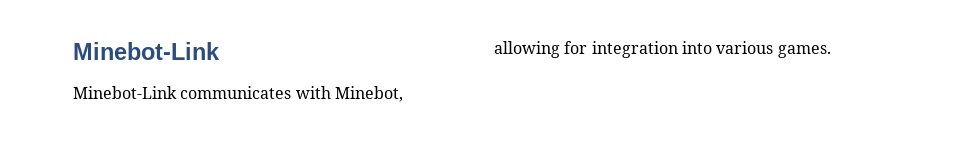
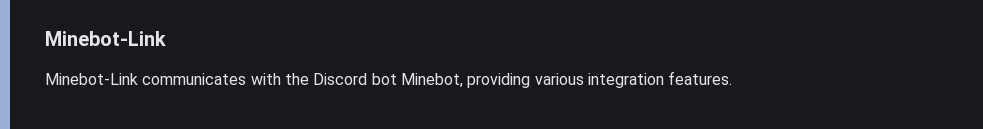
[334,86,403,102] [494,41,831,58] Minebot, allowing for integration into various games. -> [284,71,733,88] the Discord bot Minebot, providing various integration features.

